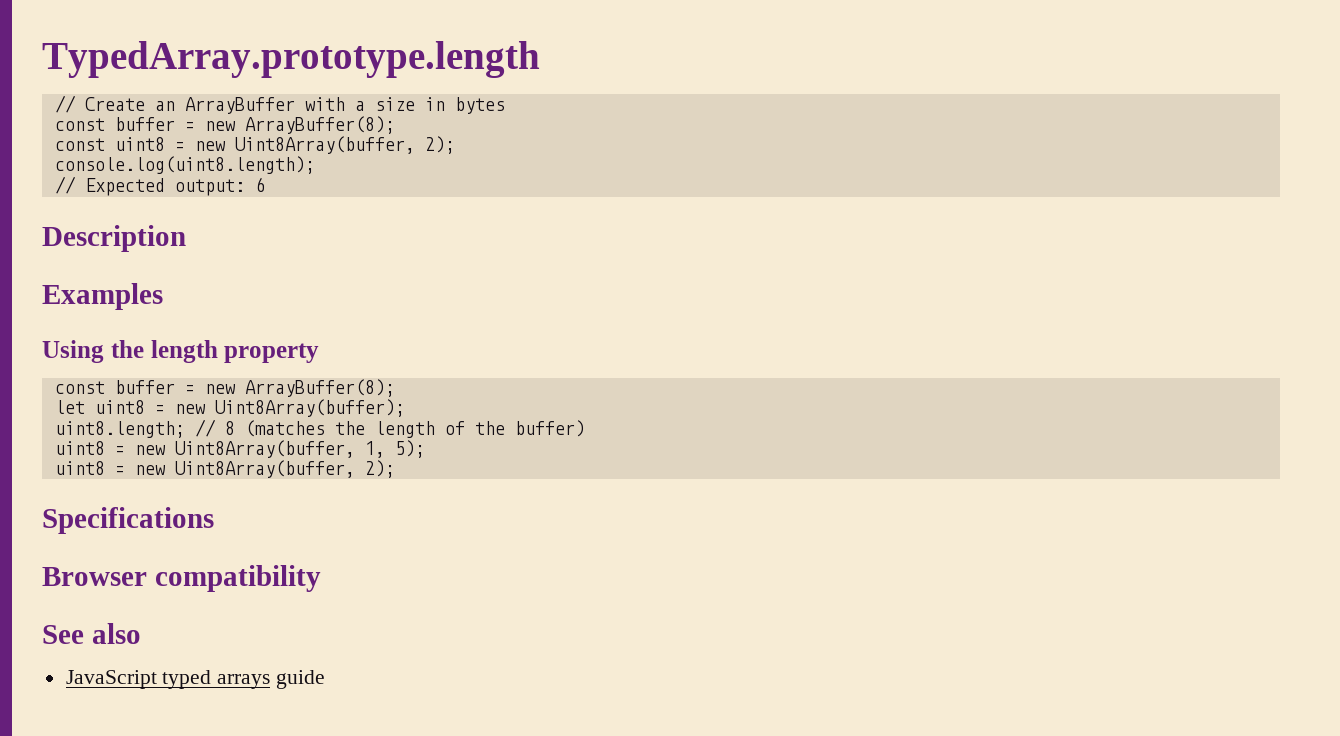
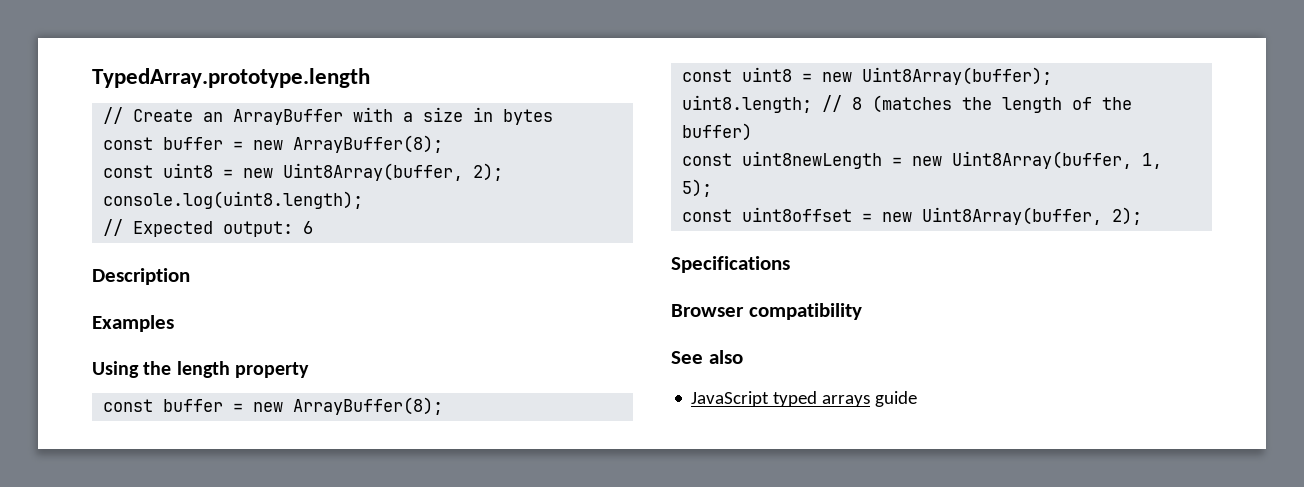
[54,400,85,414] let -> [682,69,733,82] const
[54,441,105,455] uint8 -> [682,151,883,169] const uint8newLength
[54,461,105,475] uint8 -> [682,207,853,222] const uint8offset

